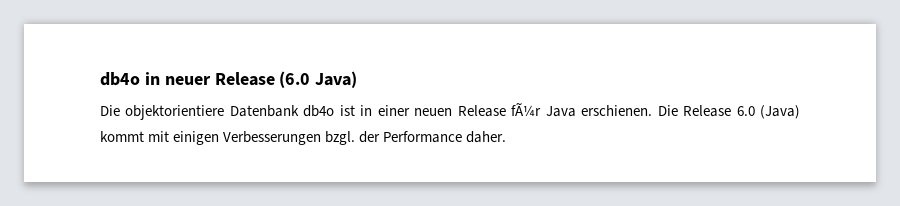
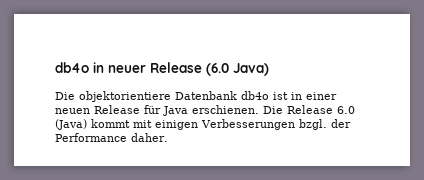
[511,103,542,116] fÃ¼r -> [144,105,161,114] für

